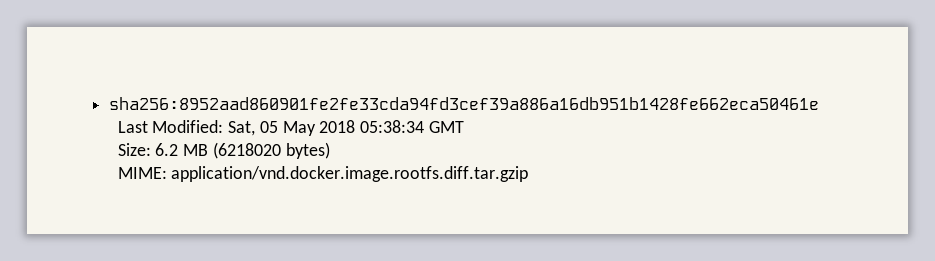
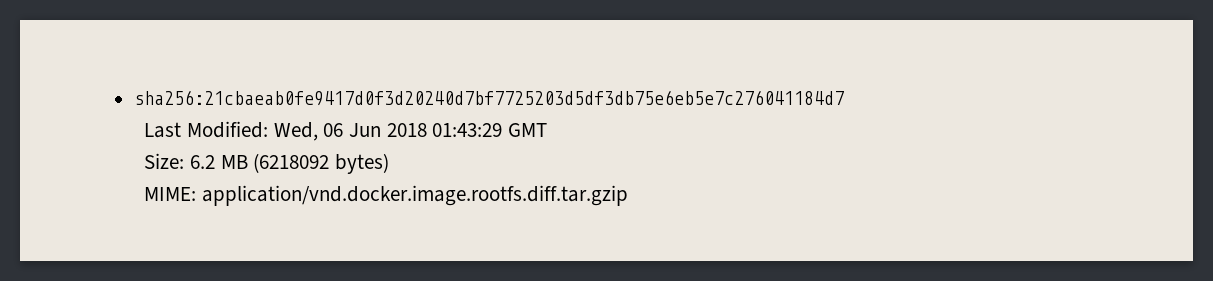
[109,97,820,110] sha256:8952aad860901fe2fe33cda94fd3cef39a886a16db951b1428fe662eca50461e -> [133,90,844,106] sha256:21cbaeab0fe9417d0f3d20240d7bf7725203d5df3db75e6eb5e7c276041184d7
[228,120,425,136] Sat, 05 May 2018 05:38:34 -> [273,122,503,141] Wed, 06 Jun 2018 01:43:29
[212,142,281,159] (6218020 -> [253,153,330,173] (6218092

